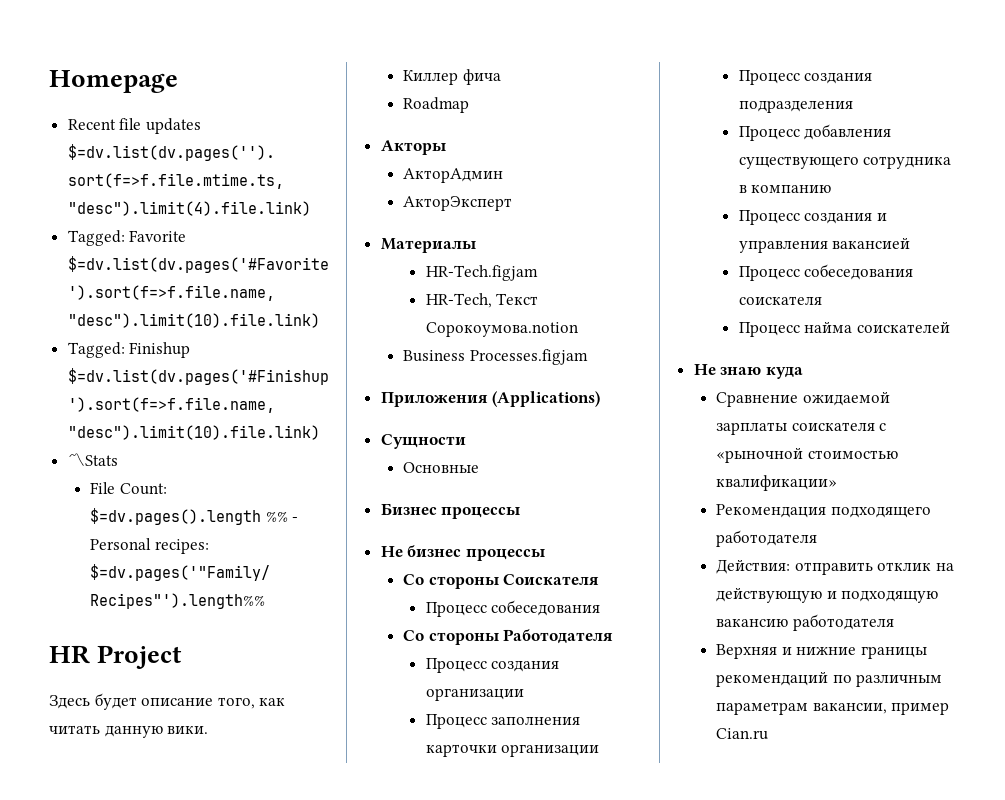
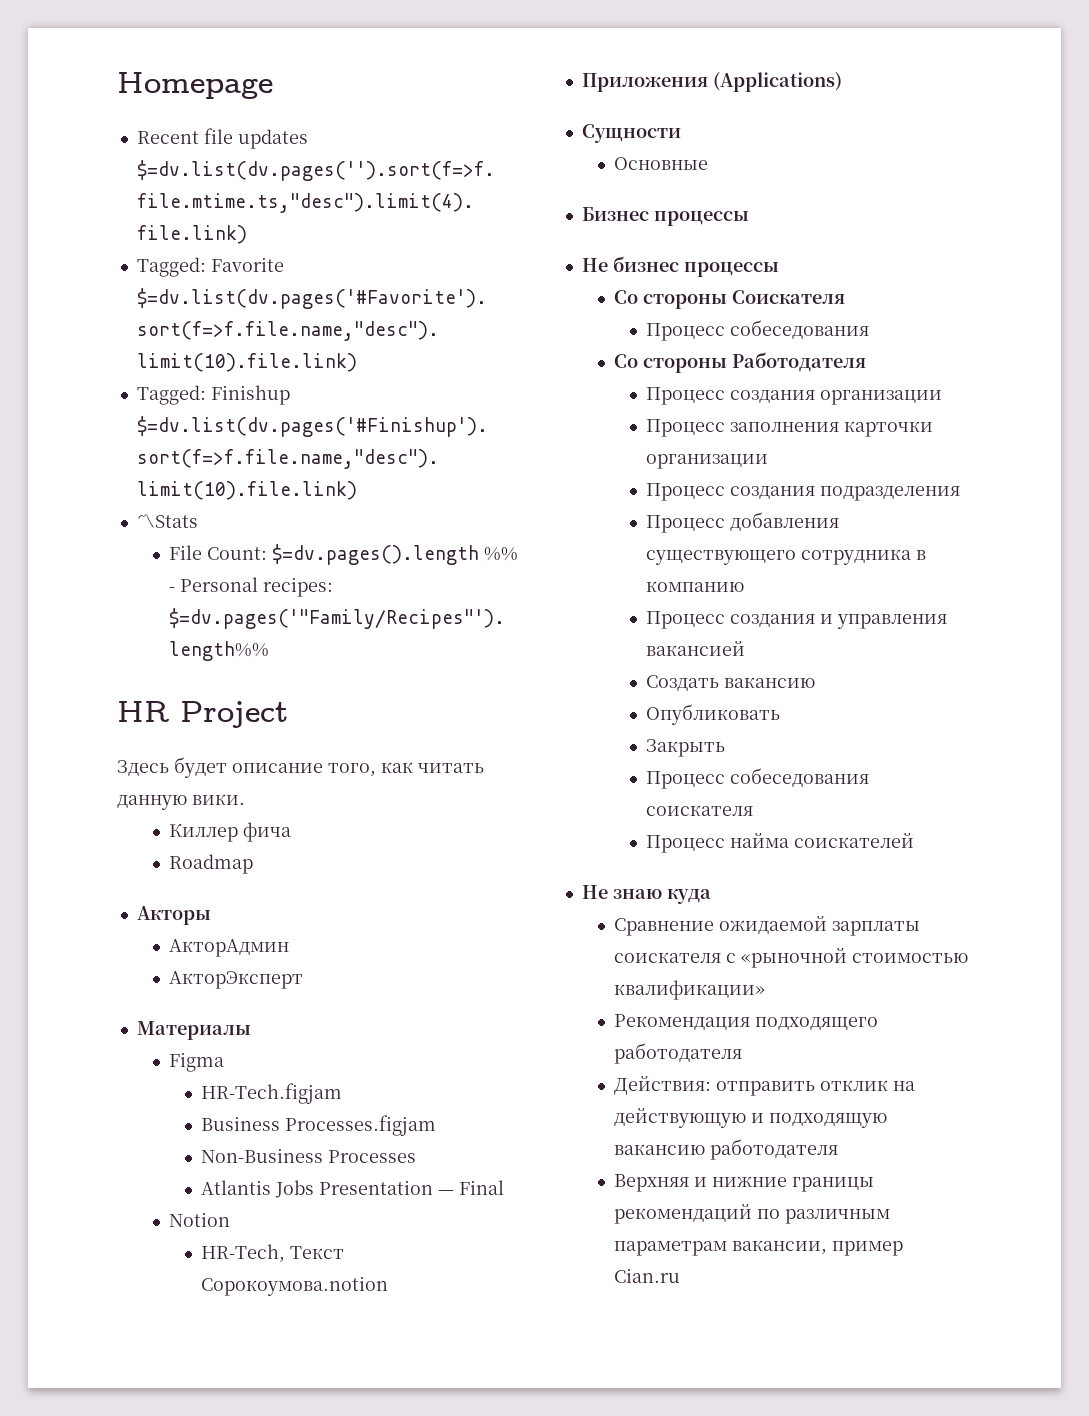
(476, 245) none -> [168,1052,224,1072] // Figma
(538, 273) none -> [201,1115,437,1136] [201,1148,417,1163] [201,1180,505,1198] [168,1212,230,1227] // Business Processes.figjam // Non-Business Processes // Atlantis Jobs Presentation — Final // Notion
[403,349,588,365] // Business Processes.figjam -> (389, 1286) none
(911, 243) none -> [646,675,816,691] [646,704,781,725] [646,739,726,757] // Создать вакансию // Опубликовать // Закрыть

